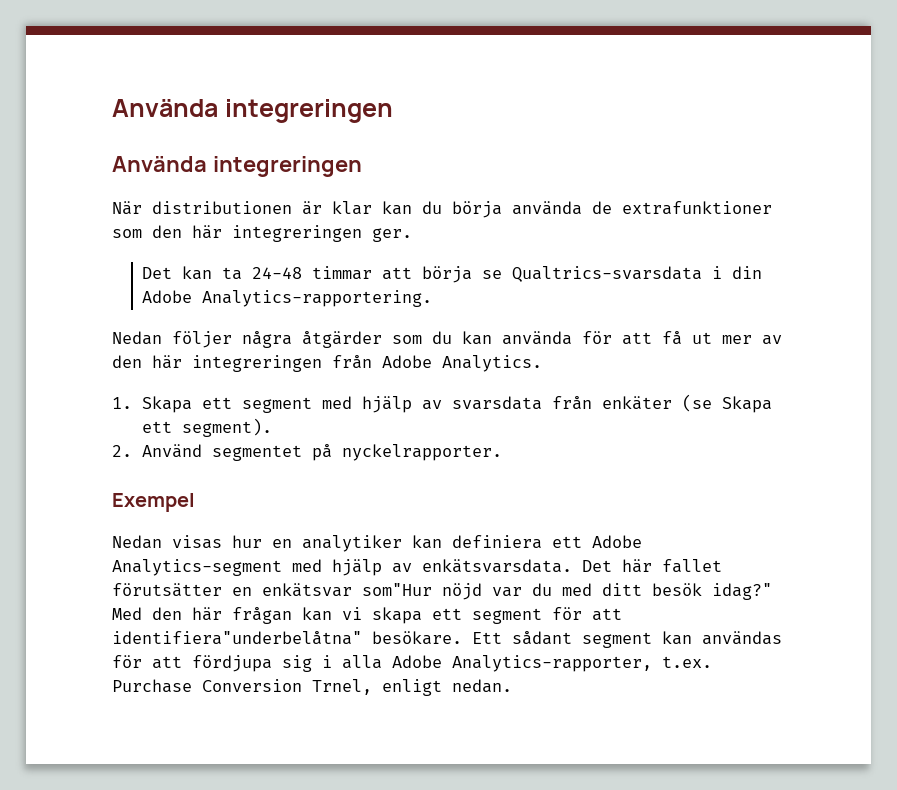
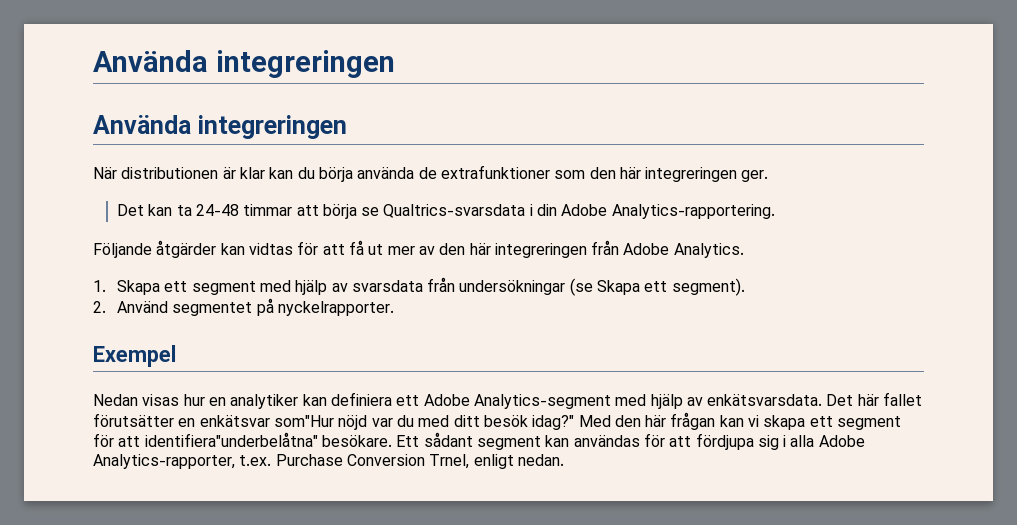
[112,331,572,348] Nedan följer några åtgärder som du kan använda -> [93,240,293,258] Följande åtgärder kan vidtas
[602,396,673,410] enkäter -> [459,280,566,295] undersökningar

